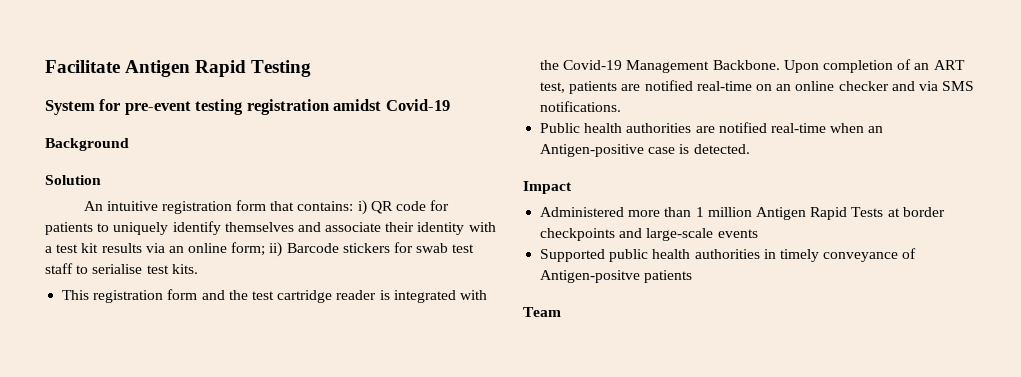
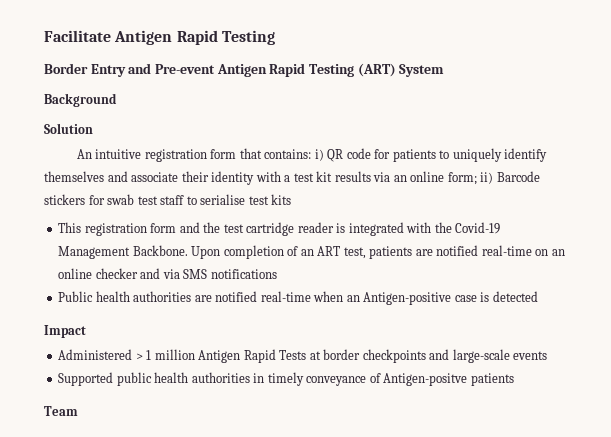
[45,99,450,115] System for pre-event testing registration amidst Covid-19 -> [44,63,445,77] Border Entry and Pre-event Antigen Rapid Testing (ART) System
[171,264,198,274] kits. -> [271,194,292,205] kits
[540,101,622,112] notifications. -> [210,269,277,279] notifications
[693,144,750,154] detected. -> [492,291,538,302] detected
[628,207,692,217] more than -> [135,353,143,360] >

